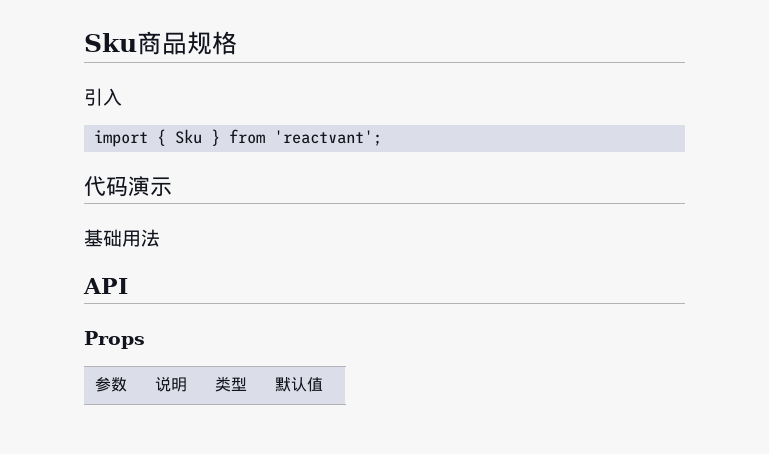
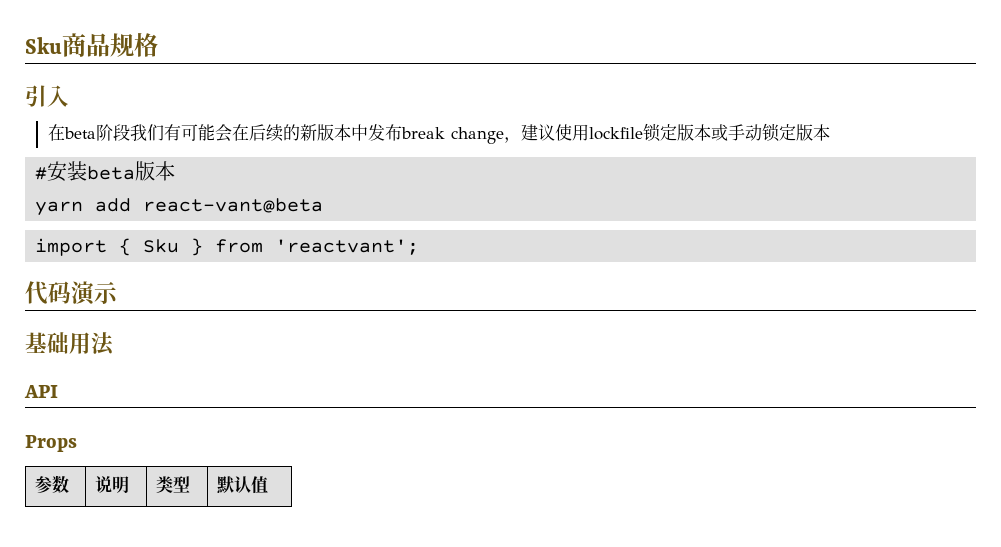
(122, 97) none -> [47,123,830,144] [35,161,176,182] [35,198,324,216] // 在beta阶段我们有可能会在后续的新版本中发布break change，建议使用lockfile锁定版本或手动锁定版本 // #安装beta版本 // yarn add react-vant@beta

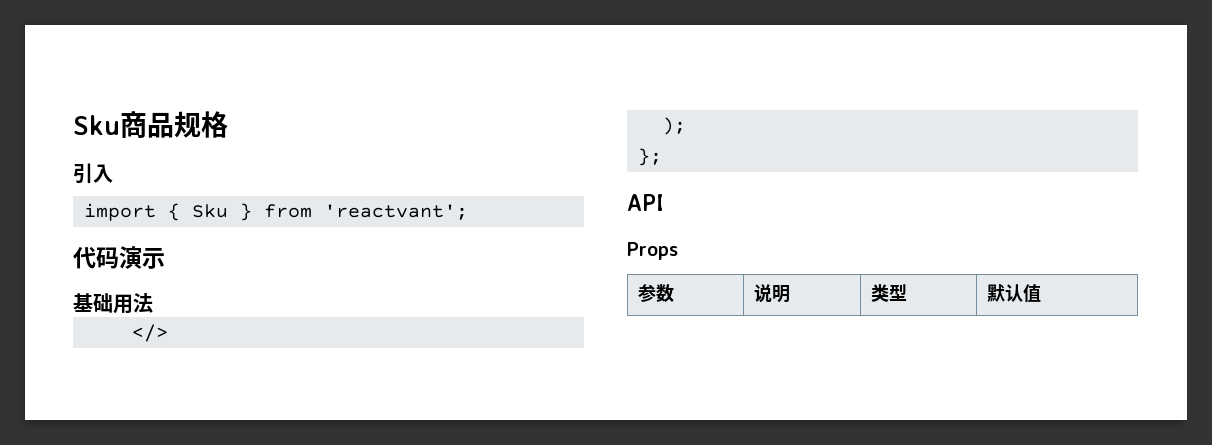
[47,123,830,144] [35,161,176,182] [35,198,324,216] // 在beta阶段我们有可能会在后续的新版本中发布break change，建议使用lockfile锁定版本或手动锁定版本 // #安装beta版本 // yarn add react-vant@beta -> (113, 173) none
(115, 344) none -> [131,324,168,342] [661,117,686,135] [637,148,662,166] // </> // ); // };

